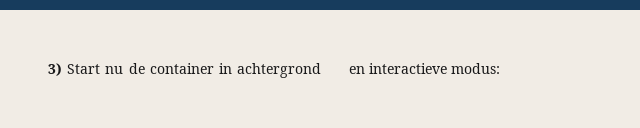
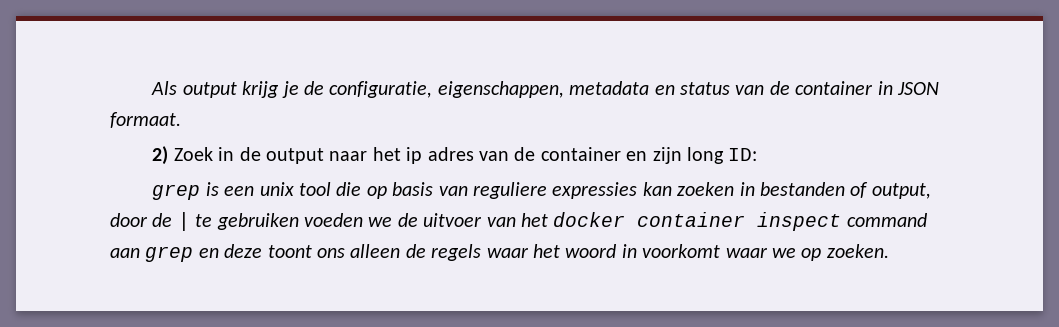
[48,63,500,78] 3) Start nu de container in achtergrond en interactieve modus: -> [151,81,939,98] [110,112,181,128] [152,146,758,165] [152,182,931,200] [110,212,927,231] [110,244,889,262] Als output krijg je de configuratie, eigenschappen, metadata en status van de container in JSON formaat. // 2) Zoek in de output naar het ip adres van de container en zijn long ID: // grep is een unix tool die op basis van reguliere expressies kan zoeken in bestanden of output, door de | te gebruiken voeden we de uitvoer van het docker container inspect command aan grep en deze toont ons alleen de regels waar het woord in voorkomt waar we op zoeken.

